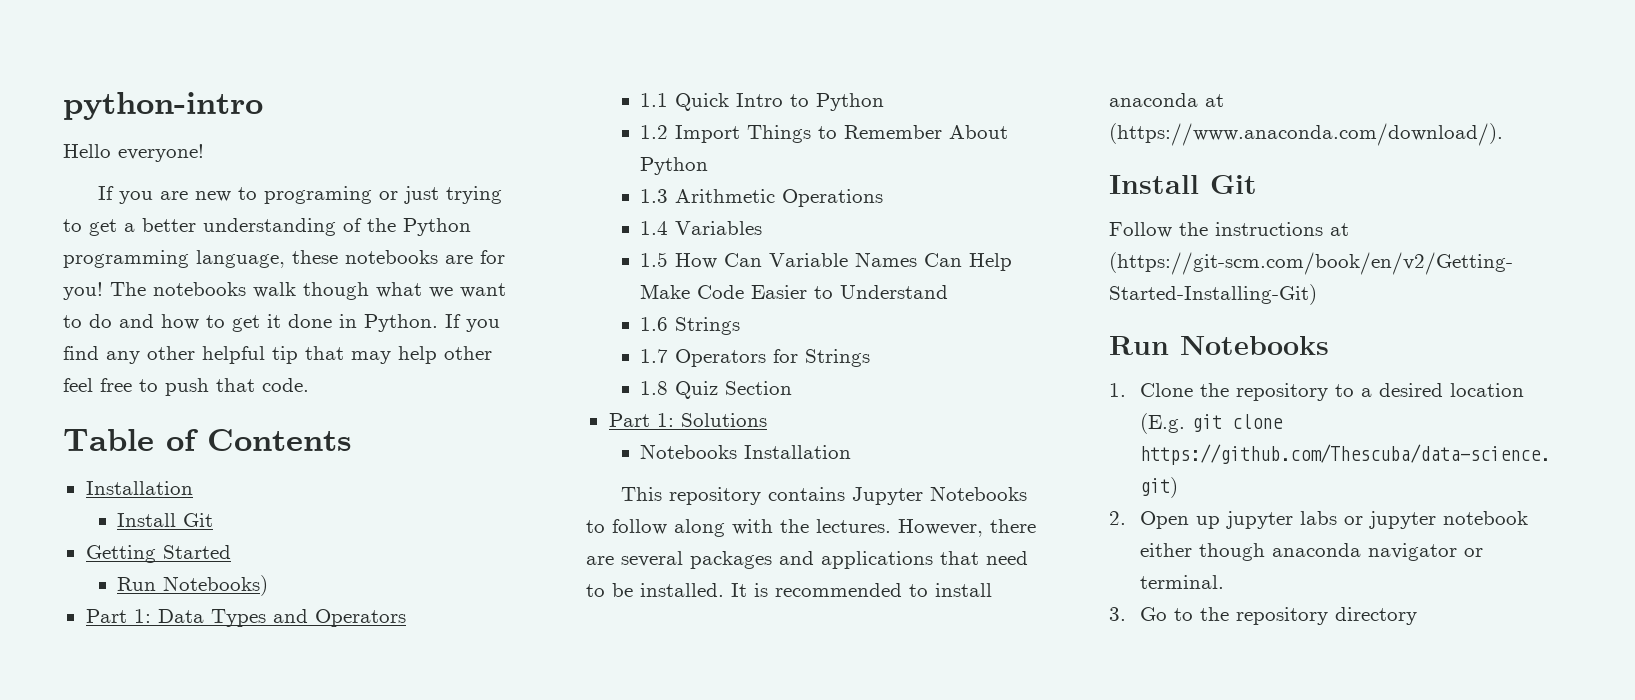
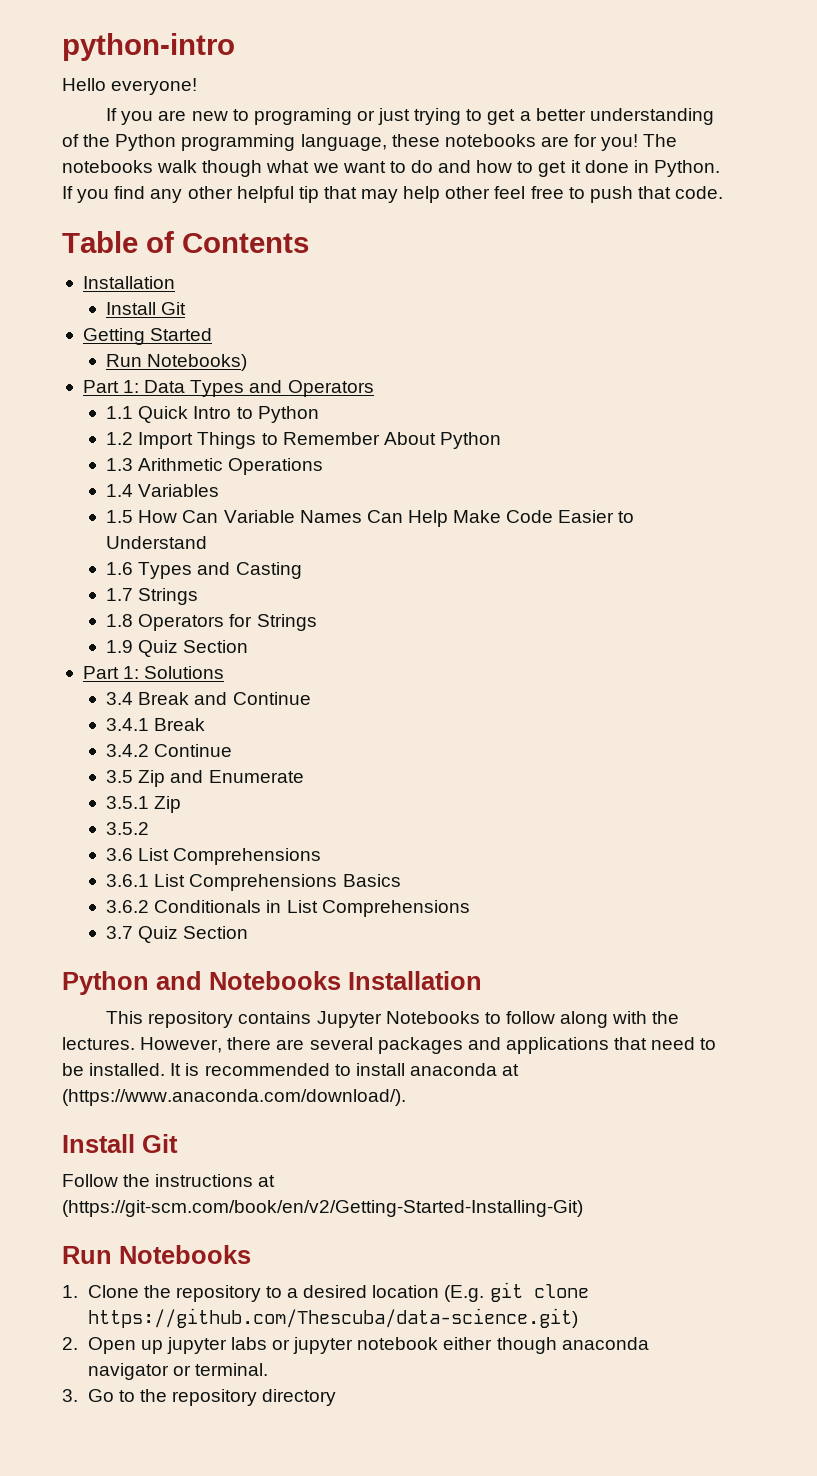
[674,317,740,335] [639,349,668,363] Strings // 1.7 -> [138,562,302,579] [106,588,199,605] [106,614,134,627] Types and Casting // 1.7 Strings // 1.8
[639,381,668,395] 1.8 -> [106,640,134,653] 1.9
(767, 420) none -> [106,692,311,705] [106,718,206,731] [106,744,233,757] [106,770,304,787] [106,796,182,813] [106,822,150,835] [106,848,322,865] [106,874,401,891] [106,900,470,917] [106,926,249,943] [62,971,202,995] 3.4 Break and Continue // 3.4.1 Break // 3.4.2 Continue // 3.5 Zip and Enumerate // 3.5.1 Zip // 3.5.2 // 3.6 List Comprehensions // 3.6.1 List Comprehensions Basics // 3.6.2 Conditionals in List Comprehensions // 3.7 Quiz Section // Python and

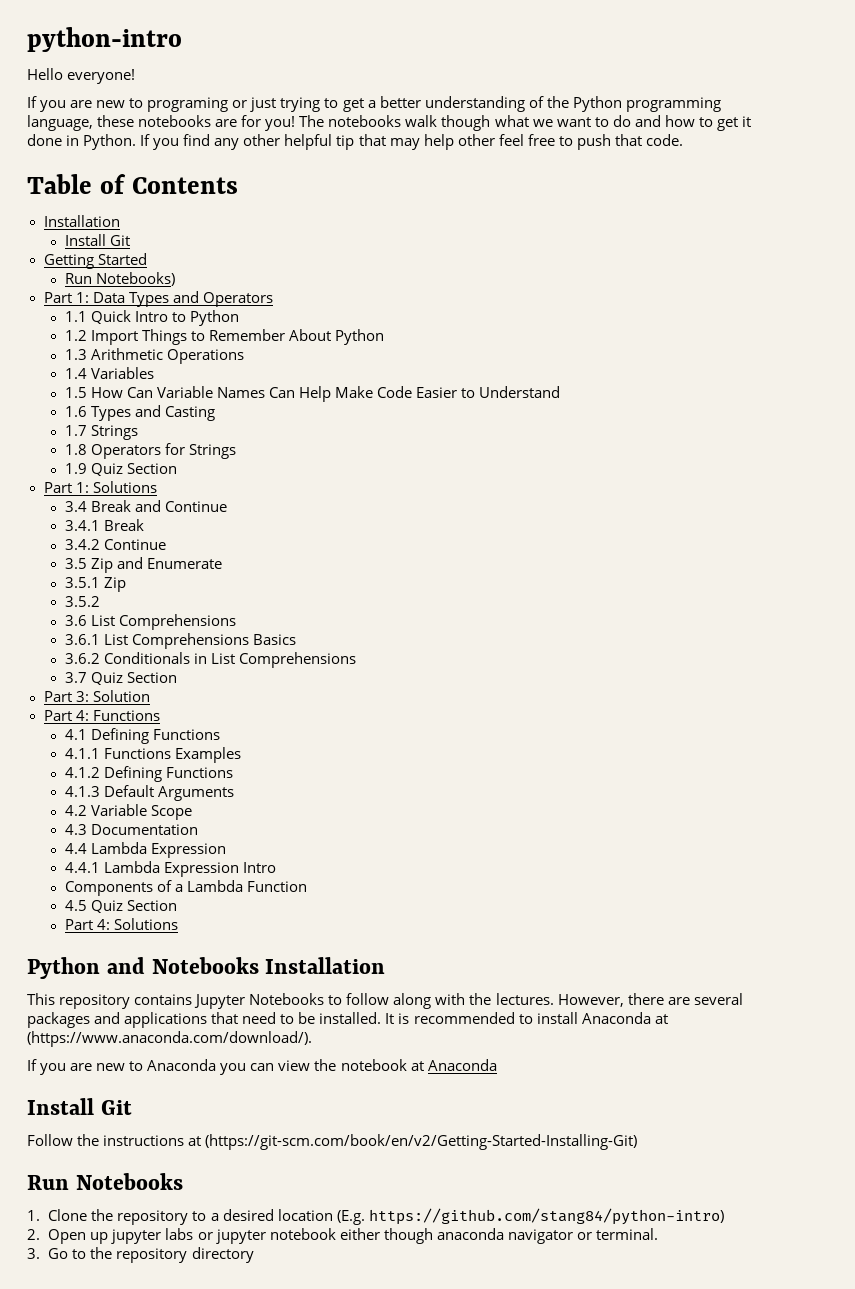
(249, 932) none -> [43,690,150,702] [43,710,160,721] [64,728,220,744] [64,747,241,763] [64,766,233,782] [64,785,234,801] [64,804,192,820] [64,824,198,835] [64,842,226,858] [64,861,276,877] [64,880,308,896] [64,900,177,913] [64,918,178,930] // Part 3: Solution // Part 4: Functions // 4.1 Defining Functions // 4.1.1 Functions Examples // 4.1.2 Defining Functions // 4.1.3 Default Arguments // 4.2 Variable Scope // 4.3 Documentation // 4.4 Lambda Expression // 4.4.1 Lambda Expression Intro // Components of a Lambda Function // 4.5 Quiz Section // Part 4: Solutions
[409,1063,497,1076] anaconda -> [581,1012,651,1024] Anaconda
(406, 1097) none -> [27,1059,497,1075] // If you are new to Anaconda you can view the notebook at Anaconda
[489,1282,589,1302] [87,1308,578,1328] git clone https://github.com/Thescuba/data-science.git) -> [368,1208,724,1225] https://github.com/stang84/python-intro)

